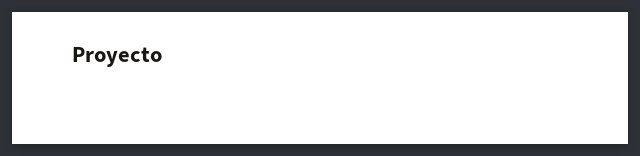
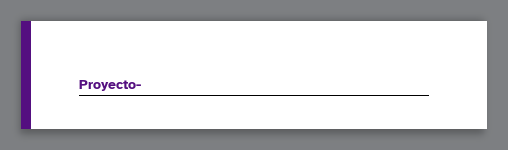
[72,47,162,67] Proyecto -> [79,80,141,91] Proyecto-

